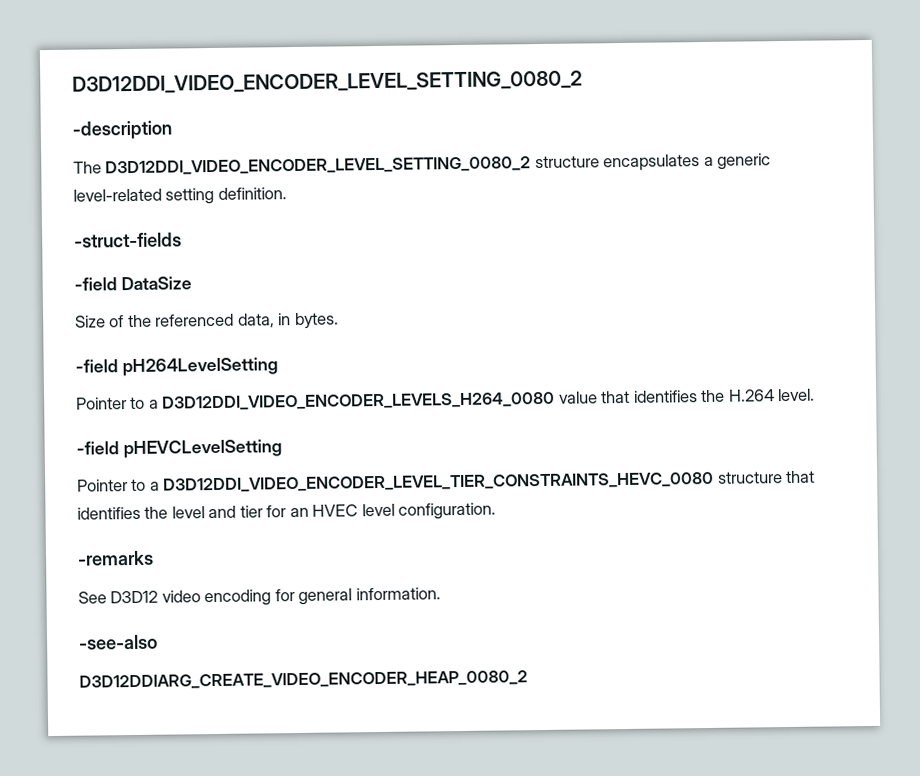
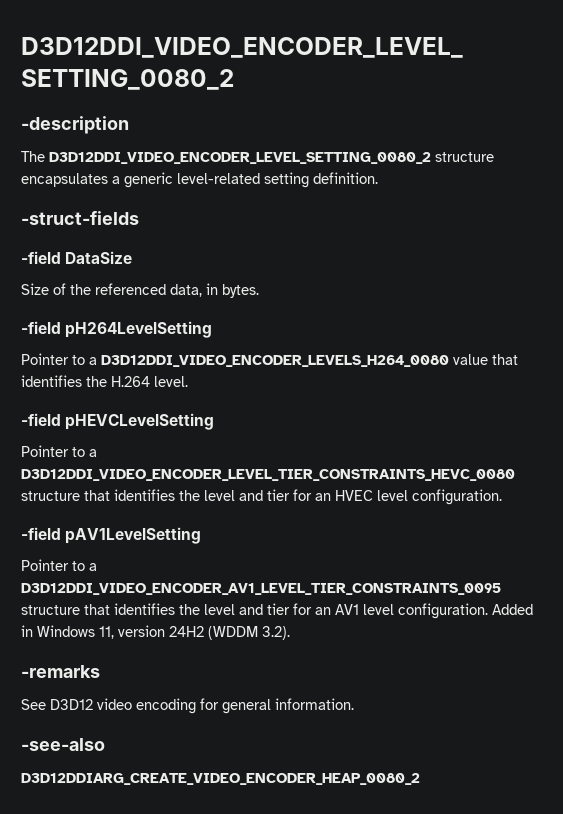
(497, 511) none -> [21,527,202,544] [21,559,97,571] [21,583,501,595] [21,603,533,619] [21,625,290,640] // -field pAV1LevelSetting // Pointer to a D3D12DDI_VIDEO_ENCODER_AV1_LEVEL_TIER_CONSTRAINTS_0095 structure that identifies the level and tier for an AV1 level configuration. Added in Windows 11, version 24H2 (WDDM 3.2).

